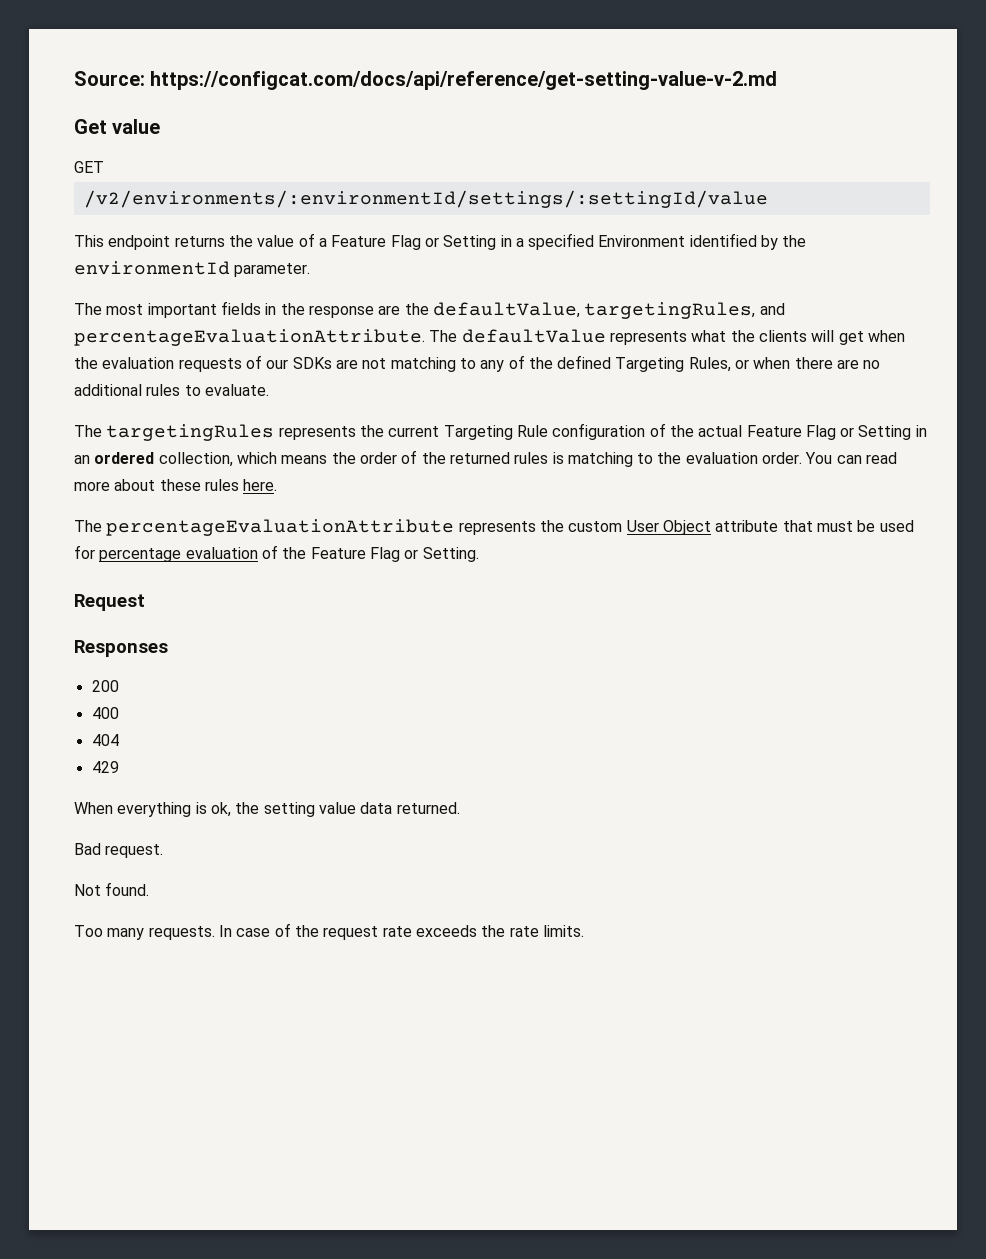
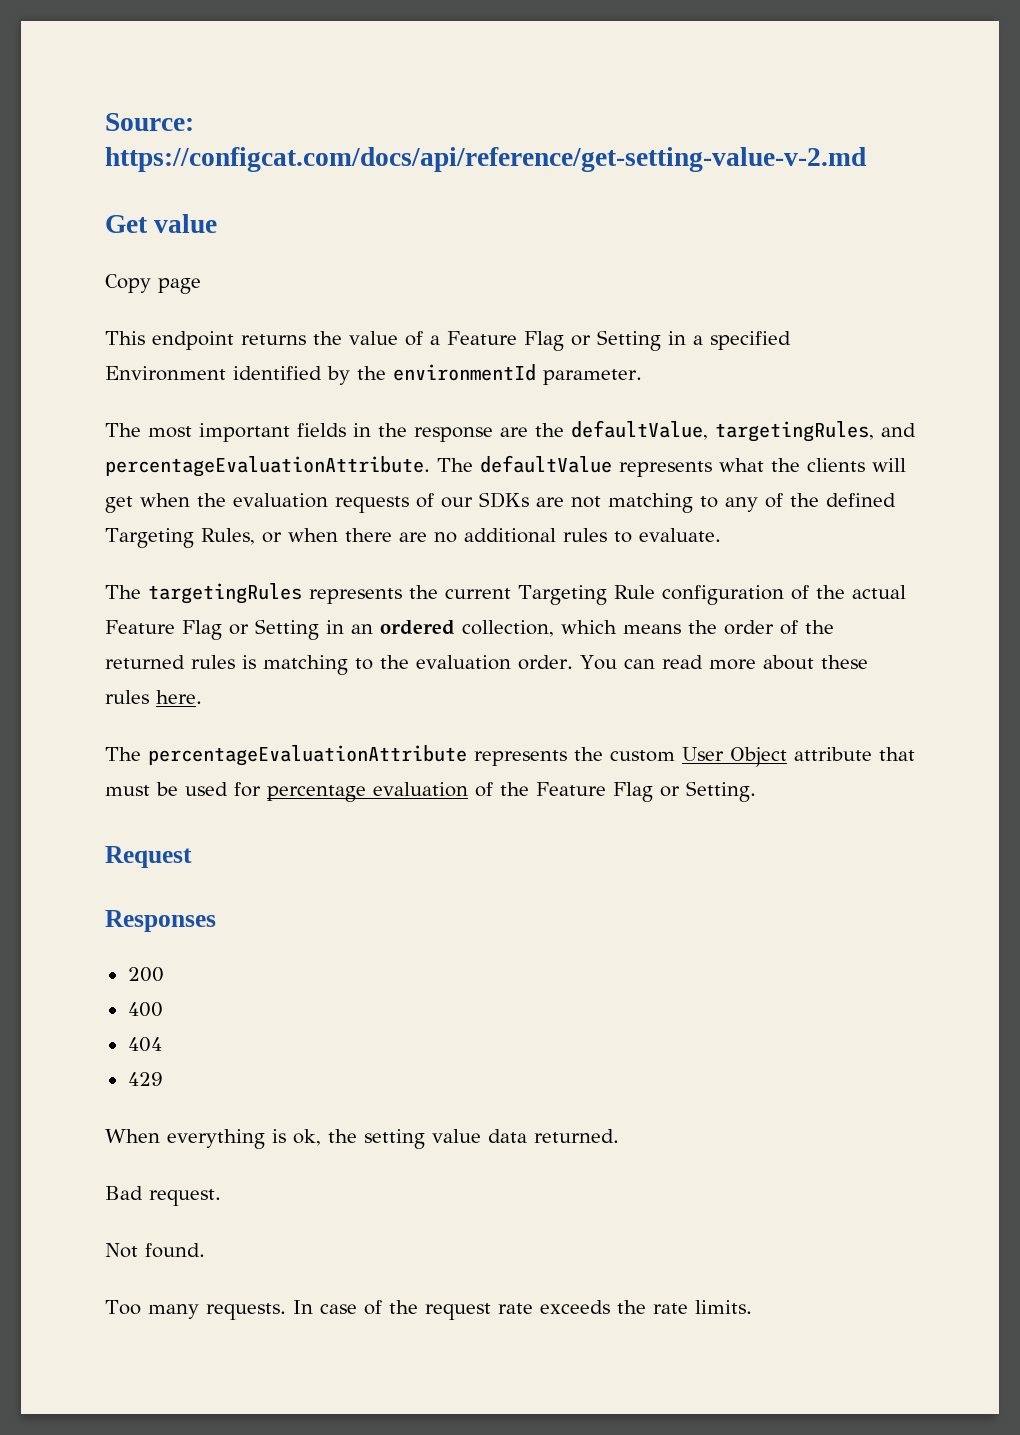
[74,161,104,173] [83,190,768,208] GET // /v2/environments/:environmentId/settings/:settingId/value -> [105,274,201,294] Copy page

